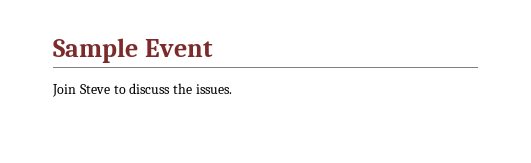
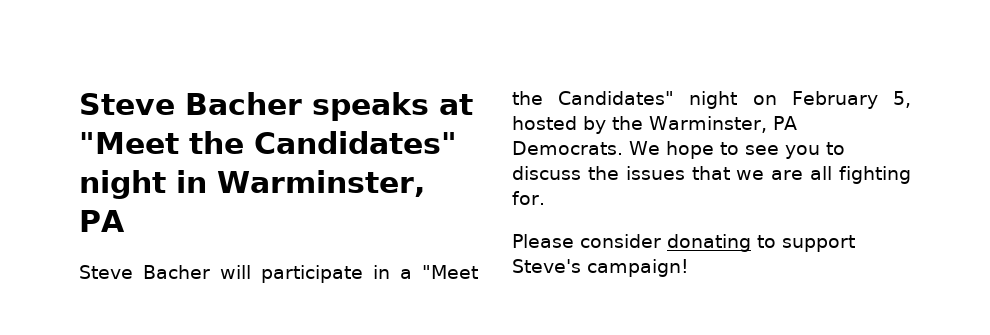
[53,38,213,63] [52,83,232,97] Sample Event // Join Steve to discuss the issues. -> [79,92,473,121] [79,131,457,154] [79,170,425,199] [79,210,125,232] [79,265,478,283] [512,91,911,109] [512,116,797,134] [512,141,845,159] [512,166,911,184] [512,191,545,205] [512,234,855,252] [512,259,689,277] Steve Bacher speaks at "Meet the Candidates" night in Warminster, PA // Steve Bacher will participate in a "Meet the Candidates" night on February 5, hosted by the Warminster, PA Democrats. We hope to see you to discuss the issues that we are all fighting for. // Please consider donating to support Steve's campaign!

